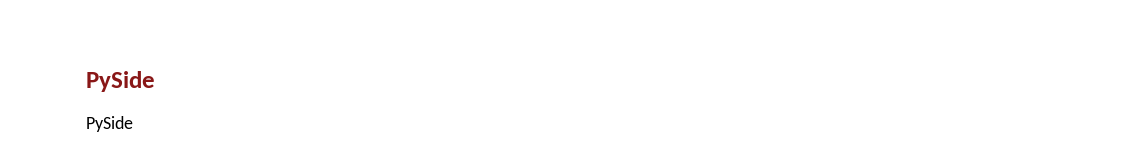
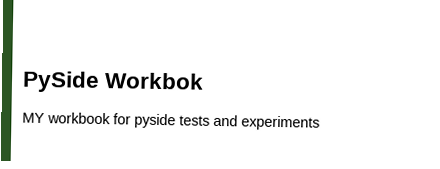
[86,71,155,92] [86,116,133,132] PySide // PySide -> [22,70,205,93] [22,112,320,131] PySide Workbok // MY workbook for pyside tests and experiments

